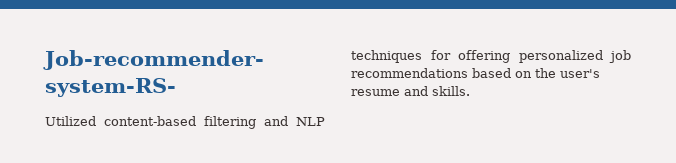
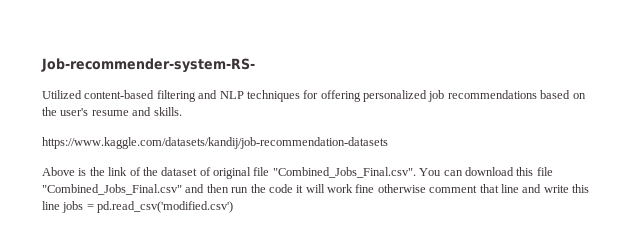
(470, 91) none -> [42,137,388,149] [42,167,553,179] [42,184,589,195] [42,201,234,213] // https://www.kaggle.com/datasets/kandij/job-recommendation-datasets // Above is the link of the dataset of original file "Combined_Jobs_Final.csv". You can download this file "Combined_Jobs_Final.csv" and then run the code it will work fine otherwise comment that line and write this line jobs = pd.read_csv('modified.csv')

